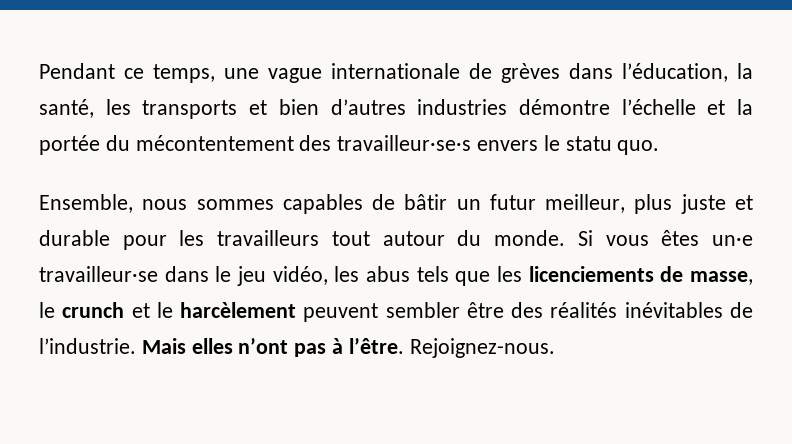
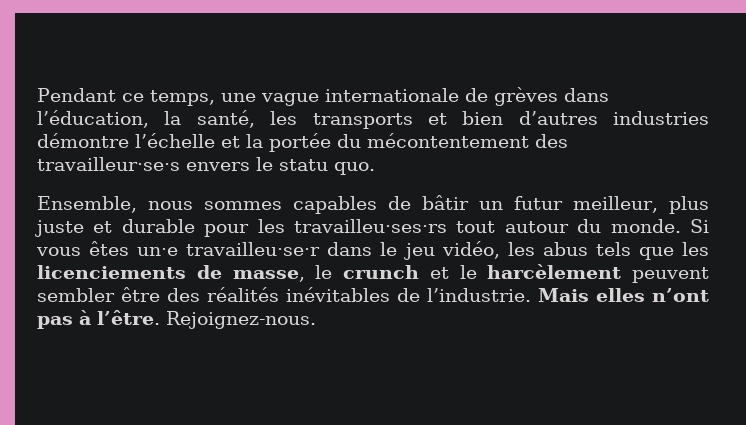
[217,230,320,246] travailleurs -> [294,219,447,233] travailleu·ses·rs
[39,266,158,282] travailleur·se -> [186,242,321,256] travailleu·se·r

